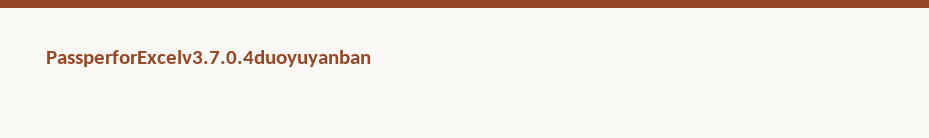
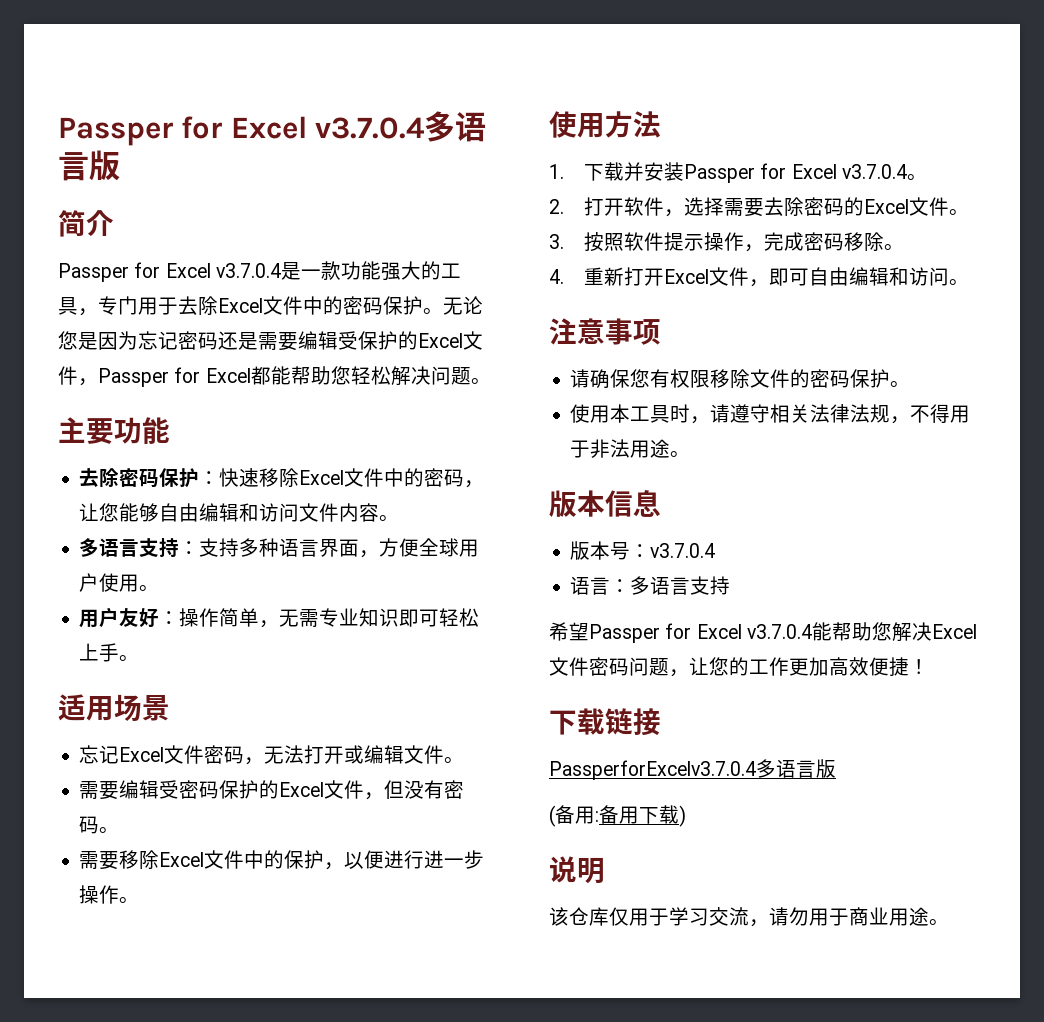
[46,50,371,67] PassperforExcelv3.7.0.4duoyuyanban -> [58,111,487,146] [58,150,120,181] [58,210,114,237] [58,261,461,282] [58,296,483,316] [58,331,483,351] [58,366,491,387] [58,417,170,444] [79,468,485,488] [79,503,400,522] [79,538,480,558] [79,573,160,592] [79,607,480,628] [79,643,140,662] [58,694,170,721] [79,745,465,765] [79,780,465,800] [79,816,120,834] [79,850,485,870] [79,885,140,904] [549,111,661,138] [549,162,927,183] [549,197,970,217] [549,232,905,252] [549,267,970,287] [549,318,661,345] [570,369,911,389] [570,404,971,424] [570,439,691,458] [549,490,661,517] [570,541,716,560] [570,576,731,595] [549,622,977,643] [549,657,929,677] [549,708,661,736] [549,759,836,780] [549,805,686,827] [549,856,605,884] [549,907,949,927] Passper for Excel v3.7.0.4多语言版 // 简介 // Passper for Excel v3.7.0.4是一款功能强大的工具，专门用于去除Excel文件中的密码保护。无论您是因为忘记密码还是需要编辑受保护的Excel文件，Passper for Excel都能帮助您轻松解决问题。 // 主要功能 // 去除密码保护：快速移除Excel文件中的密码，让您能够自由编辑和访问文件内容。 // 多语言支持：支持多种语言界面，方便全球用户使用。 // 用户友好：操作简单，无需专业知识即可轻松上手。 // 适用场景 // 忘记Excel文件密码，无法打开或编辑文件。 // 需要编辑受密码保护的Excel文件，但没有密码。 // 需要移除Excel文件中的保护，以便进行进一步操作。 // 使用方法 // 1.下载并安装Passper for Excel v3.7.0.4。 // 2.打开软件，选择需要去除密码的Excel文件。 // 3.按照软件提示操作，完成密码移除。 // 4.重新打开Excel文件，即可自由编辑和访问。 // 注意事项 // 请确保您有权限移除文件的密码保护。 // 使用本工具时，请遵守相关法律法规，不得用于非法用途。 // 版本信息 // 版本号：v3.7.0.4 // 语言：多语言支持 // 希望Passper for Excel v3.7.0.4能帮助您解决Excel文件密码问题，让您的工作更加高效便捷！ // 下载链接 // PassperforExcelv3.7.0.4多语言版 // (备用:备用下载) // 说明 // 该仓库仅用于学习交流，请勿用于商业用途。

